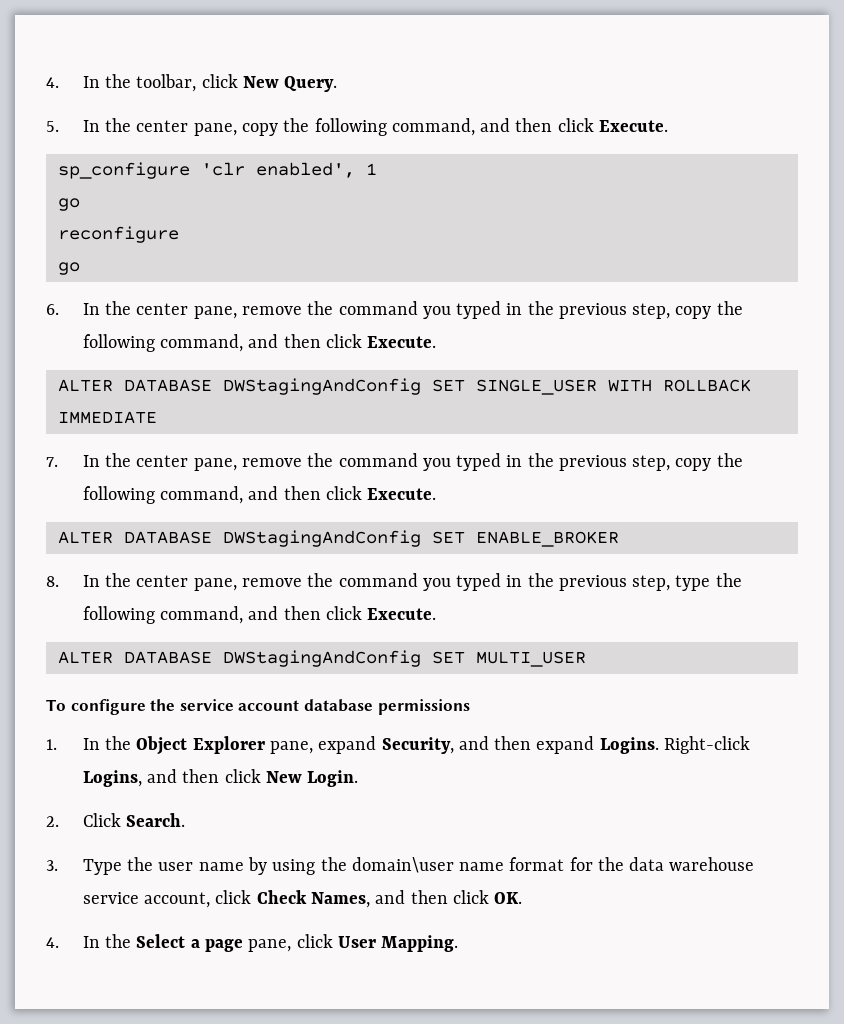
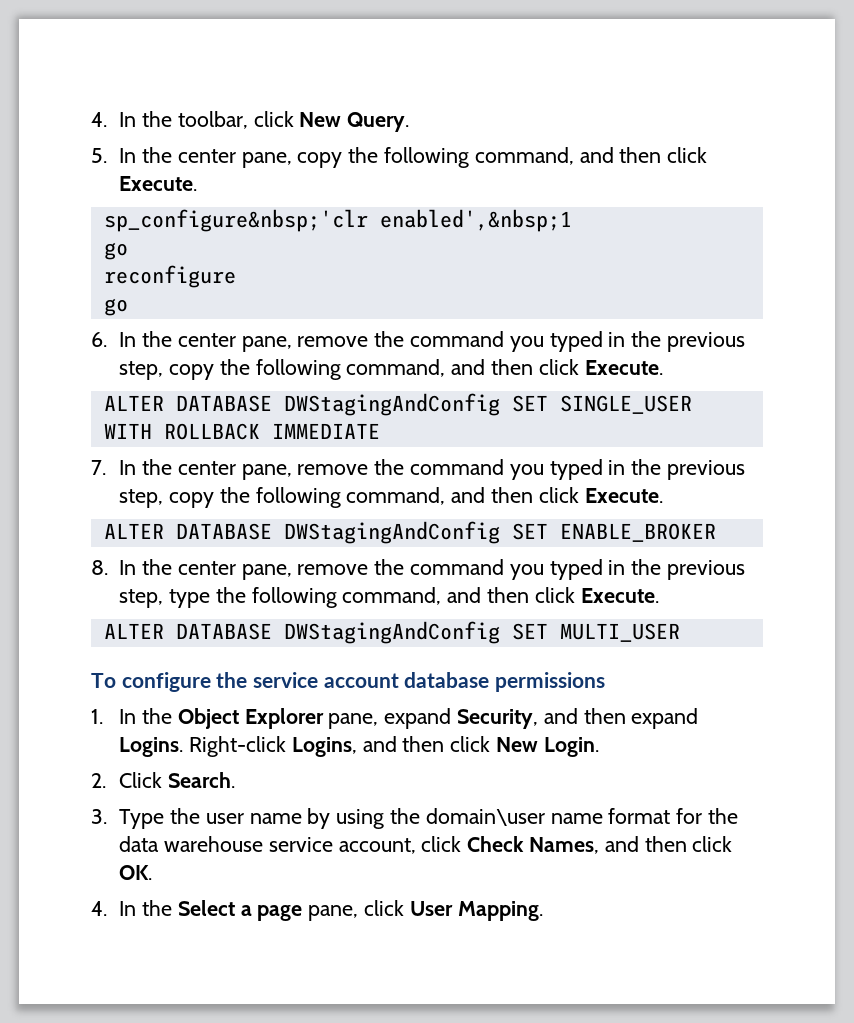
[57,162,377,179] sp_configure 'clr enabled', 1 -> [103,209,572,232] sp_configure&nbsp;'clr enabled',&nbsp;1

